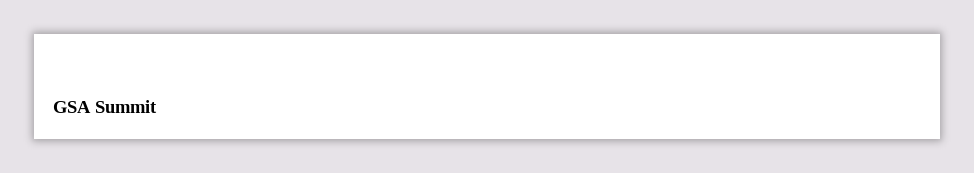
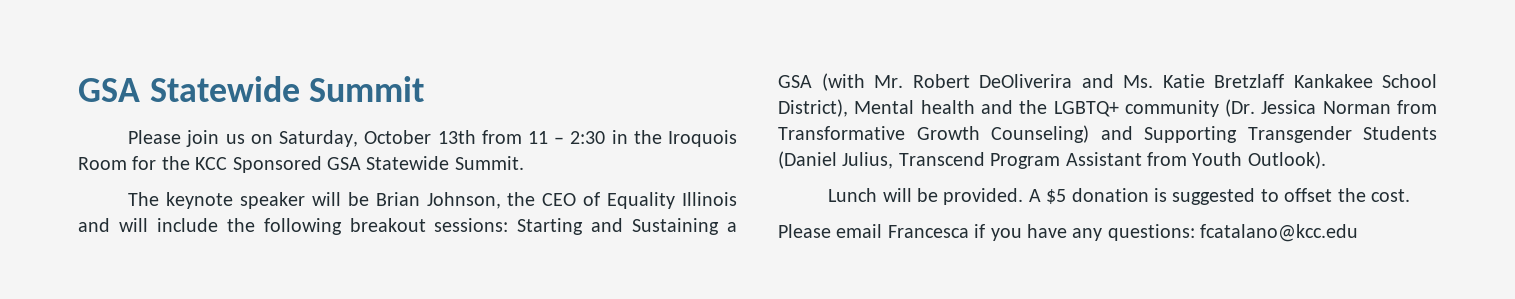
[53,101,91,113] GSA -> [78,76,300,102] GSA Statewide
(157, 106) none -> [128,130,737,147] [78,156,524,173] [128,192,737,209] [78,218,737,235] [778,73,1437,91] [778,99,1437,117] [778,125,1437,143] [778,151,1326,169] [828,188,1411,205] [778,224,1359,242] // Please join us on Saturday, October 13th from 11 – 2:30 in the Iroquois Room for the KCC Sponsored GSA Statewide Summit. // The keynote speaker will be Brian Johnson, the CEO of Equality Illinois and will include the following breakout sessions: Starting and Sustaining a GSA (with Mr. Robert DeOliverira and Ms. Katie Bretzlaff Kankakee School District), Mental health and the LGBTQ+ community (Dr. Jessica Norman from Transformative Growth Counseling) and Supporting Transgender Students (Daniel Julius, Transcend Program Assistant from Youth Outlook). // Lunch will be provided. A $5 donation is suggested to offset the cost. // Please email Francesca if you have any questions: fcatalano@kcc.edu

